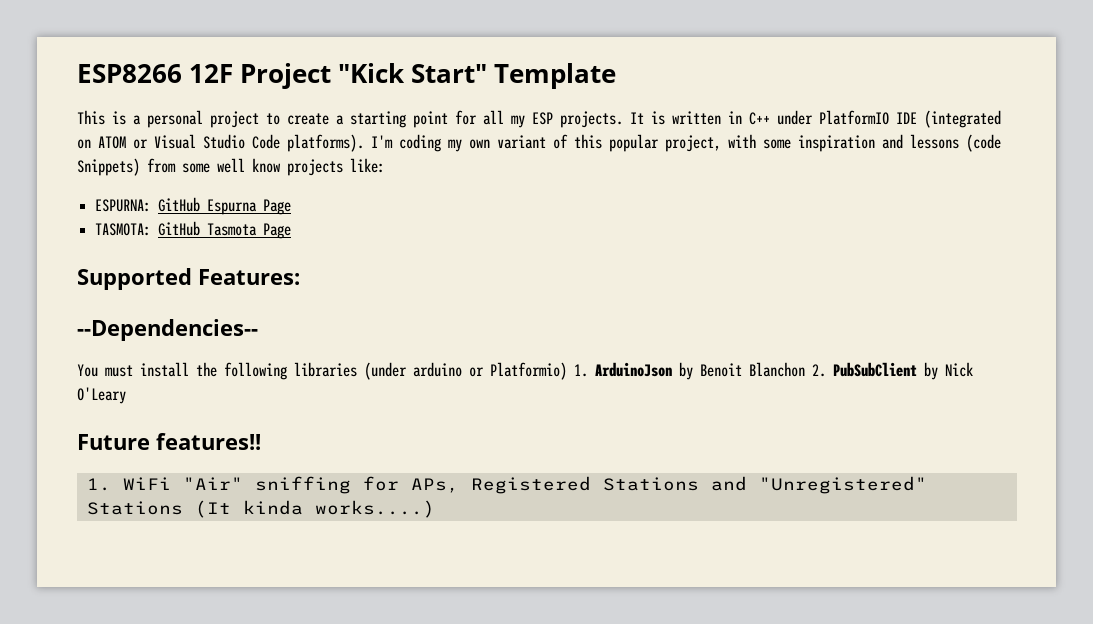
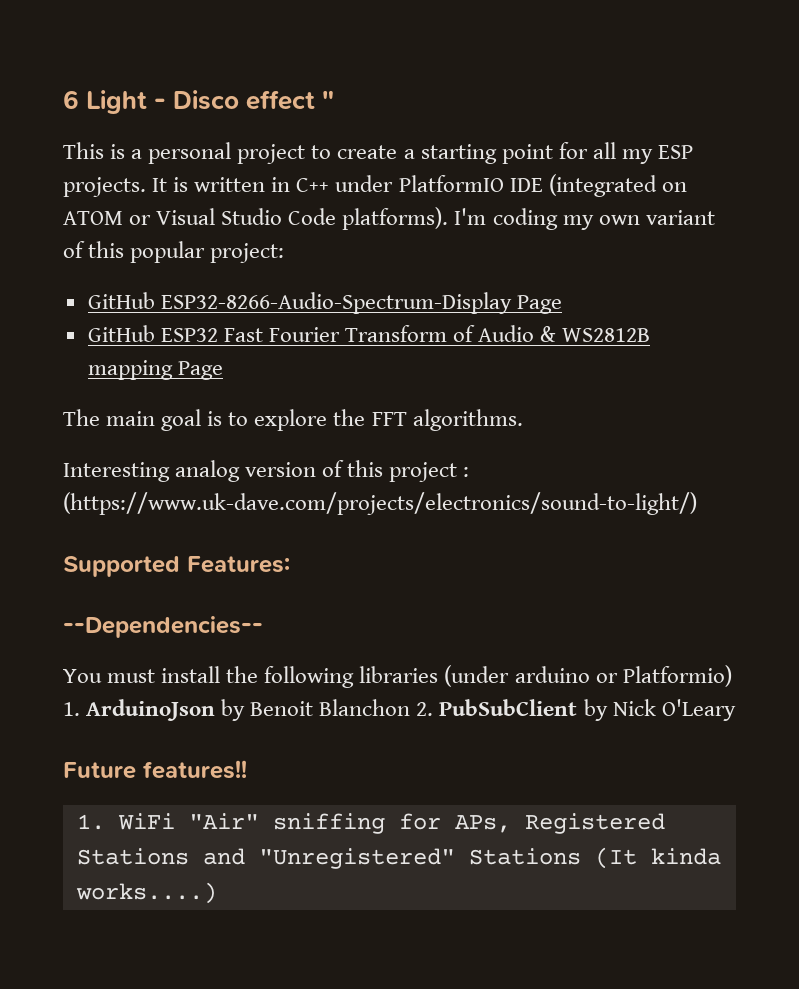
[77,63,616,89] ESP8266 12F Project "Kick Start" Template -> [63,90,335,114] 6 Light - Disco effect "
[665,134,1001,152] [77,158,385,176] [95,197,292,215] [95,221,292,239] project, with some inspiration and lessons (code Snippets) from some well know projects like: // ESPURNA: GitHub Espurna Page // TASMOTA: GitHub Tasmota Page -> [210,243,285,263] [87,292,562,314] [87,325,651,342] [87,360,223,380] [63,409,523,431] [63,460,470,482] [63,492,697,515] project: // GitHub ESP32-8266-Audio-Spectrum-Display Page // GitHub ESP32 Fast Fourier Transform of Audio & WS2812B mapping Page // The main goal is to explore the FFT algorithms. // Interesting analog version of this project : (https://www.uk-dave.com/projects/electronics/sound-to-light/)

